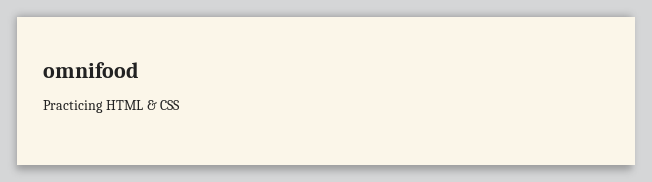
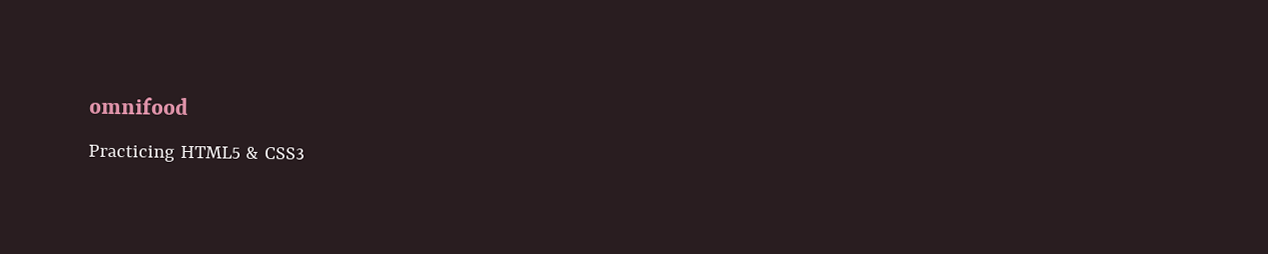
[105,100,181,110] HTML & CSS -> [179,145,306,160] HTML5 & CSS3

